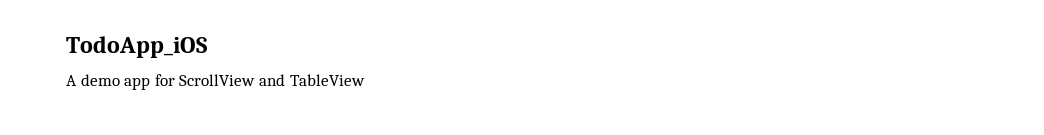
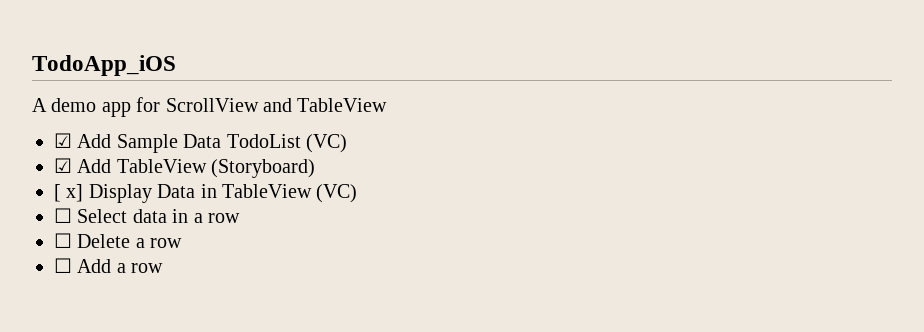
(365, 80) none -> [54,133,347,153] [54,158,316,178] [54,184,358,203] [54,208,241,223] [54,233,183,248] [54,258,164,273] // ☑ Add Sample Data TodoList (VC) // ☑ Add TableView (Storyboard) // [ x] Display Data in TableView (VC) // ☐ Select data in a row // ☐ Delete a row // ☐ Add a row

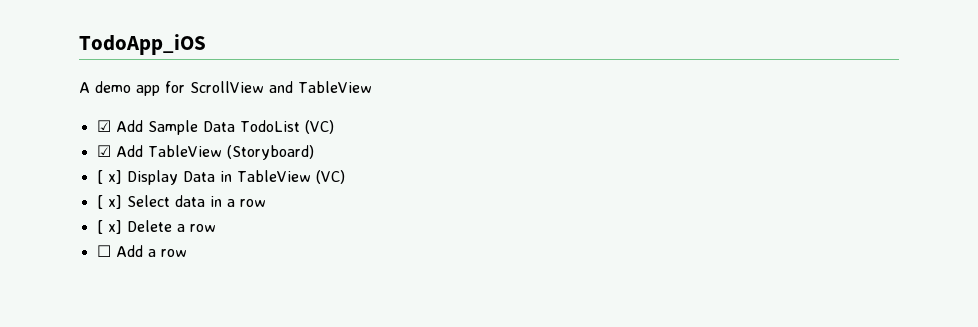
[54,208,72,223] ☐ -> [96,195,122,209] [ x]
[54,233,72,248] ☐ -> [96,220,122,234] [ x]

